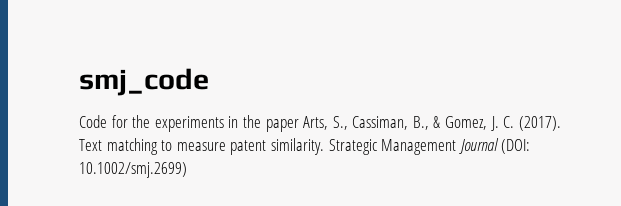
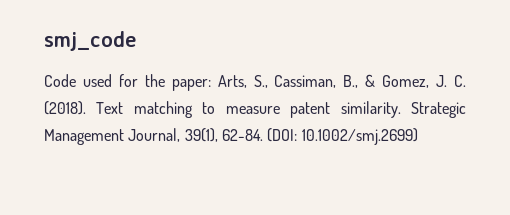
(107, 121) none -> [82,74,112,87] used
[154,115,299,132] experiments in the paper -> [171,79,211,91] paper:
[518,116,561,131] (2017). -> [44,101,86,115] (2018).
[458,138,499,154] Journal -> [128,128,263,142] Journal, 39(1), 62-84.

